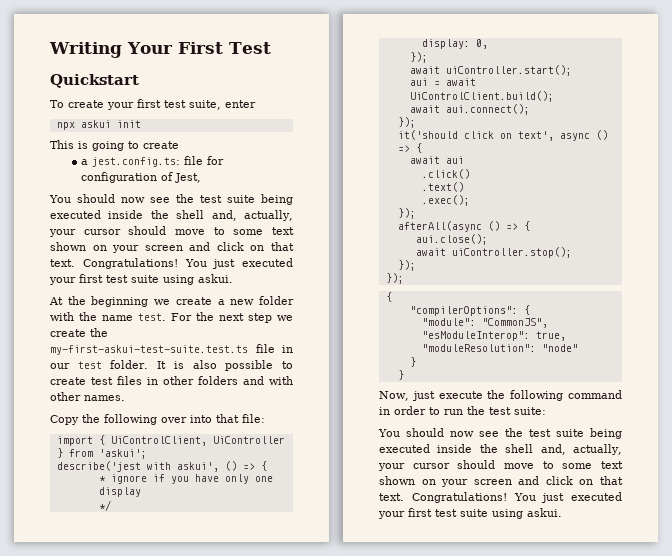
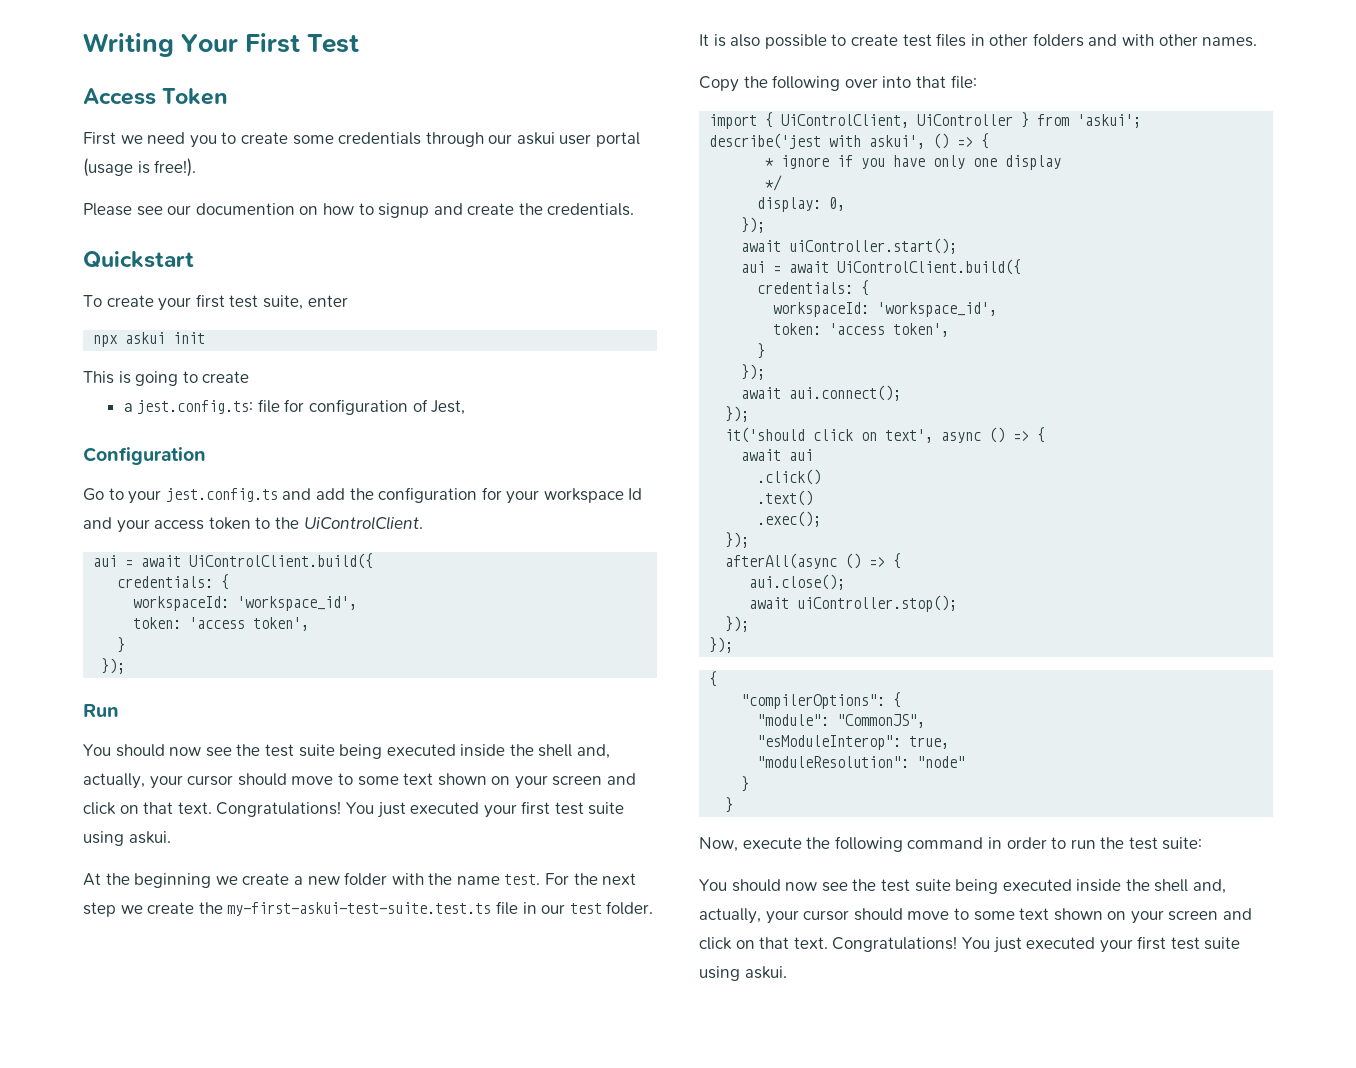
(271, 48) none -> [83,88,229,105] [83,132,641,148] [83,158,197,177] [83,203,635,218] // Access Token // First we need you to create some credentials through our askui user portal (usage is free!). // Please see our documention on how to signup and create the credentials.
(202, 178) none -> [83,447,206,465] [83,487,643,504] [83,516,423,533] [93,553,374,569] [117,574,230,590] [133,596,358,611] [133,617,310,631] [117,637,126,653] [101,658,126,674] [83,704,119,717] // Configuration // Go to your jest.config.ts and add the configuration for your workspace Id and your access token to the UiControlClient. // aui = await UiControlClient.build({ // credentials: { // workspaceId: 'workspace_id', // token: 'access token', // } // }); // Run
[409,91,554,102] UiControlClient.build(); -> [837,259,1022,275] [757,280,870,296] [773,302,998,317] [773,323,950,337] [757,343,766,359] [741,364,766,380] UiControlClient.build({ // credentials: { // workspaceId: 'workspace_id', // token: 'access token', // } // });
[411,391,435,401] just -> (738, 844) none

